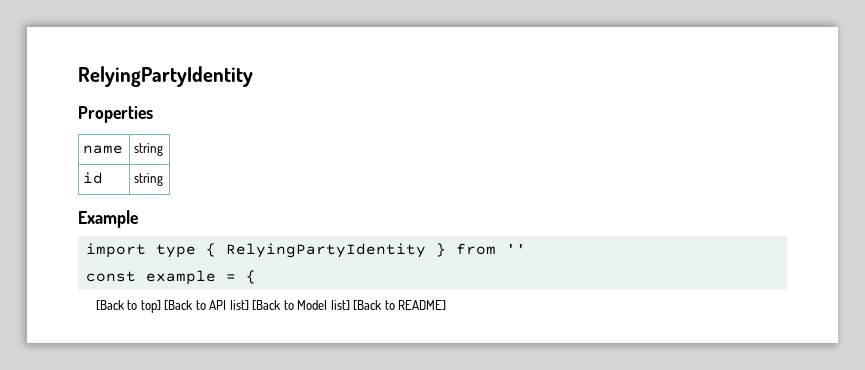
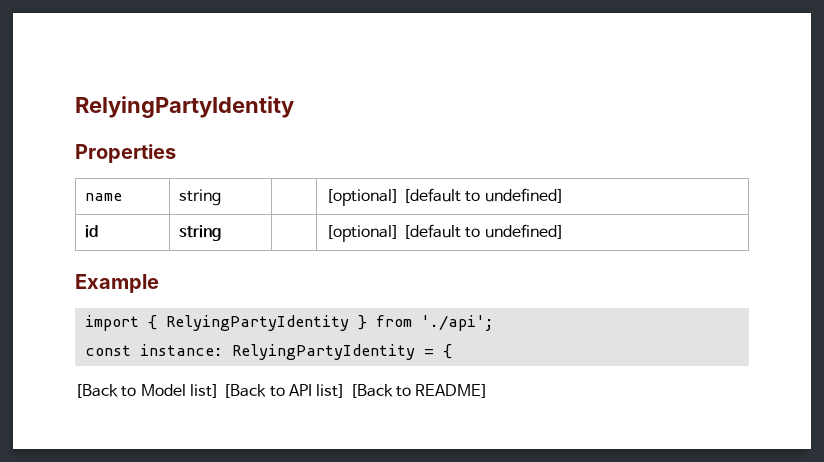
[83,172,104,184] [134,173,164,186] // id | string -> [325,188,564,206] [84,225,98,238] [178,225,221,241] [325,224,564,242] | | [optional] [default to undefined] // id | string | | [optional] [default to undefined]
[155,244,196,258] type -> (139, 323) none
[505,244,526,254] '' -> [420,315,494,331] './api';
[145,270,216,285] example -> [139,344,415,360] instance: RelyingPartyIdentity
[140,300,161,313] top] -> [140,384,219,398] Model list]
[297,300,395,310] Model list] [Back to -> (411, 391) none

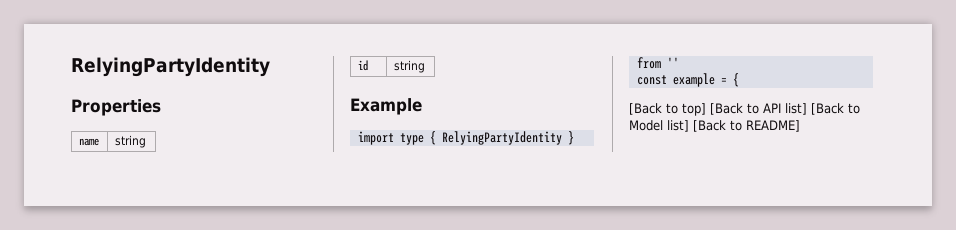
[325,188,564,206] [84,225,98,238] [178,225,221,241] [325,224,564,242] | | [optional] [default to undefined] // id | string | | [optional] [default to undefined] -> [357,60,368,71] [393,60,425,73] // id | string
(139, 323) none -> [399,133,424,145] type
[420,315,494,331] './api'; -> [666,57,679,68] ''
[139,344,415,360] instance: RelyingPartyIdentity -> [672,73,715,87] example
[140,384,312,398] Model list] [Back to API -> [682,103,860,116] [629,120,663,131] top] [Back to API list] [Back to Model

